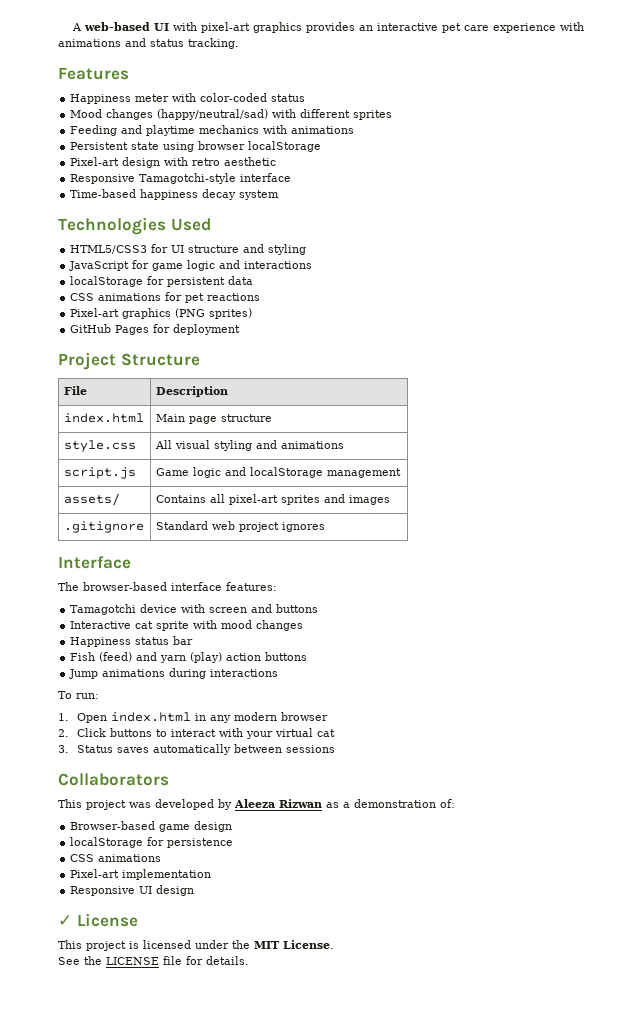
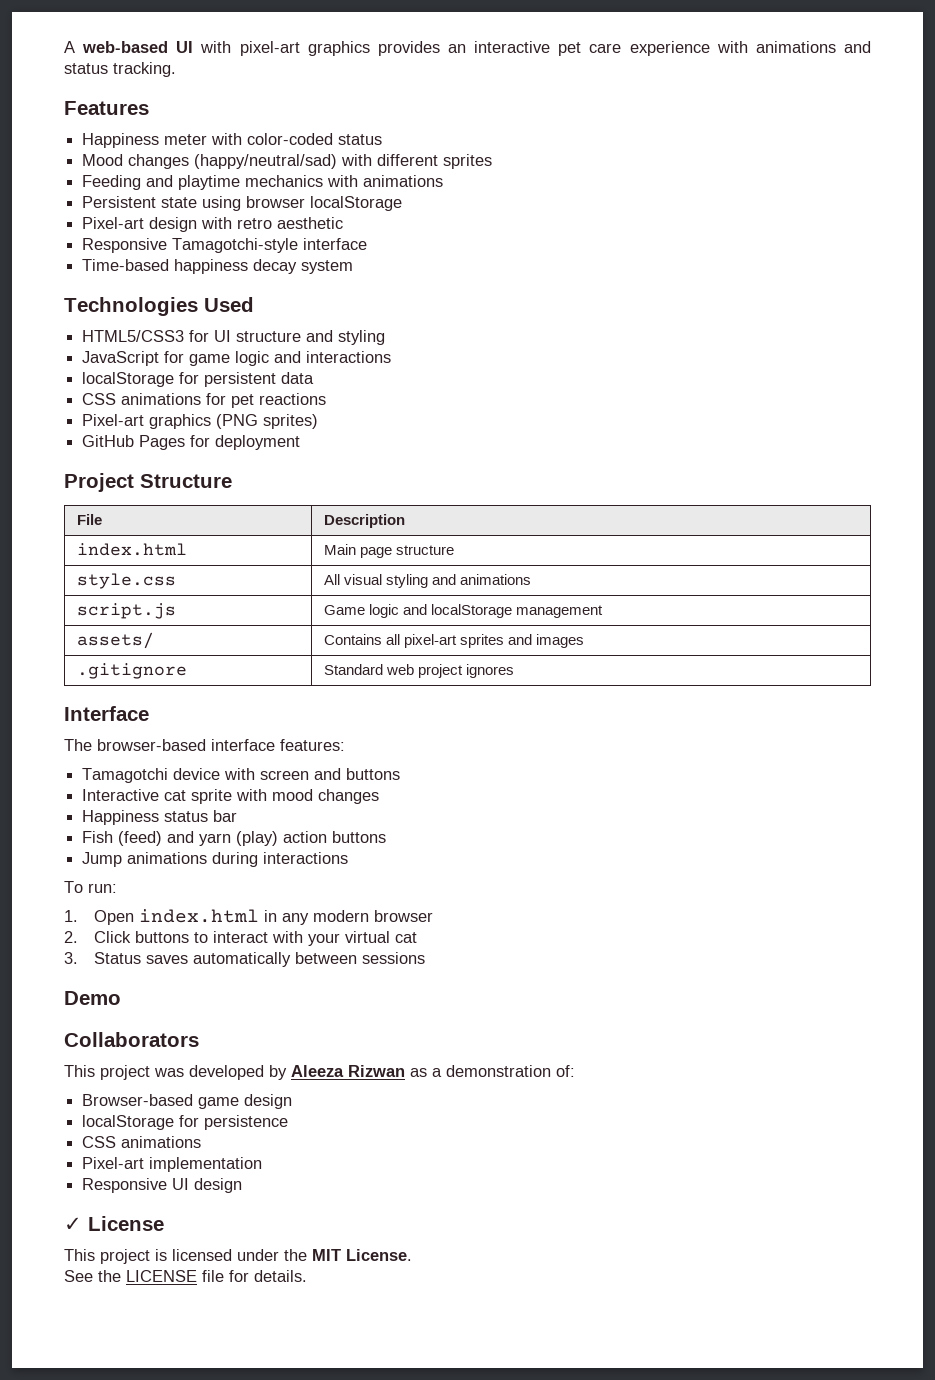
(336, 749) none -> [64,991,121,1005] // Demo

